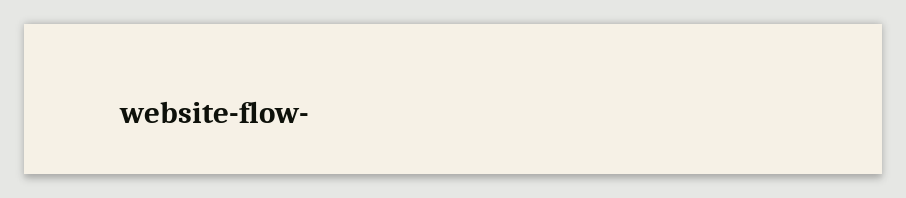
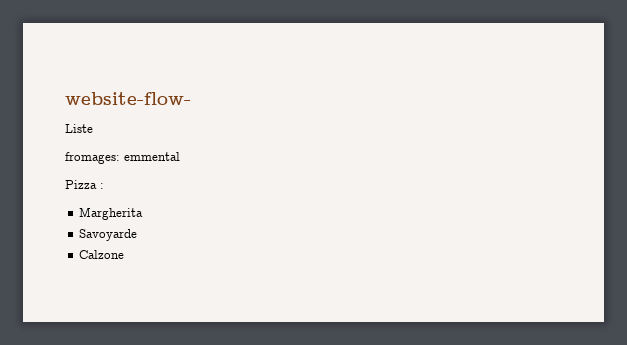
(309, 112) none -> [65,124,93,133] [65,152,180,164] [65,180,104,189] [79,207,144,220] [79,229,138,241] [79,250,125,259] // Liste // fromages: emmental // Pizza : // Margherita // Savoyarde // Calzone

